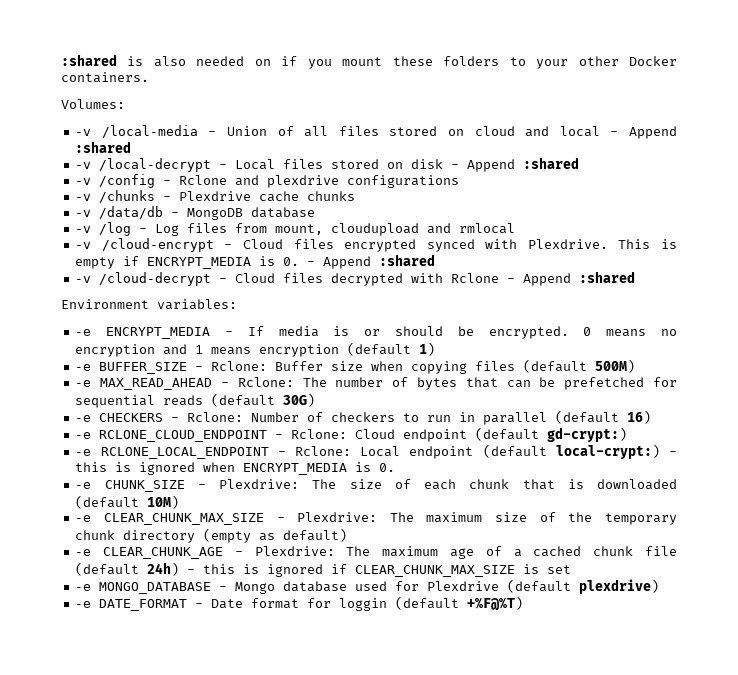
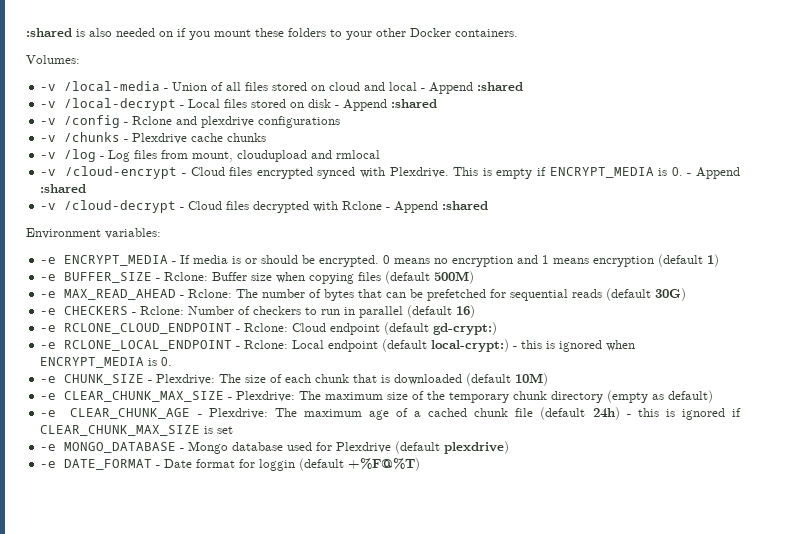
[75,206,316,220] // -v /data/db - MongoDB database -> (267, 137) none

